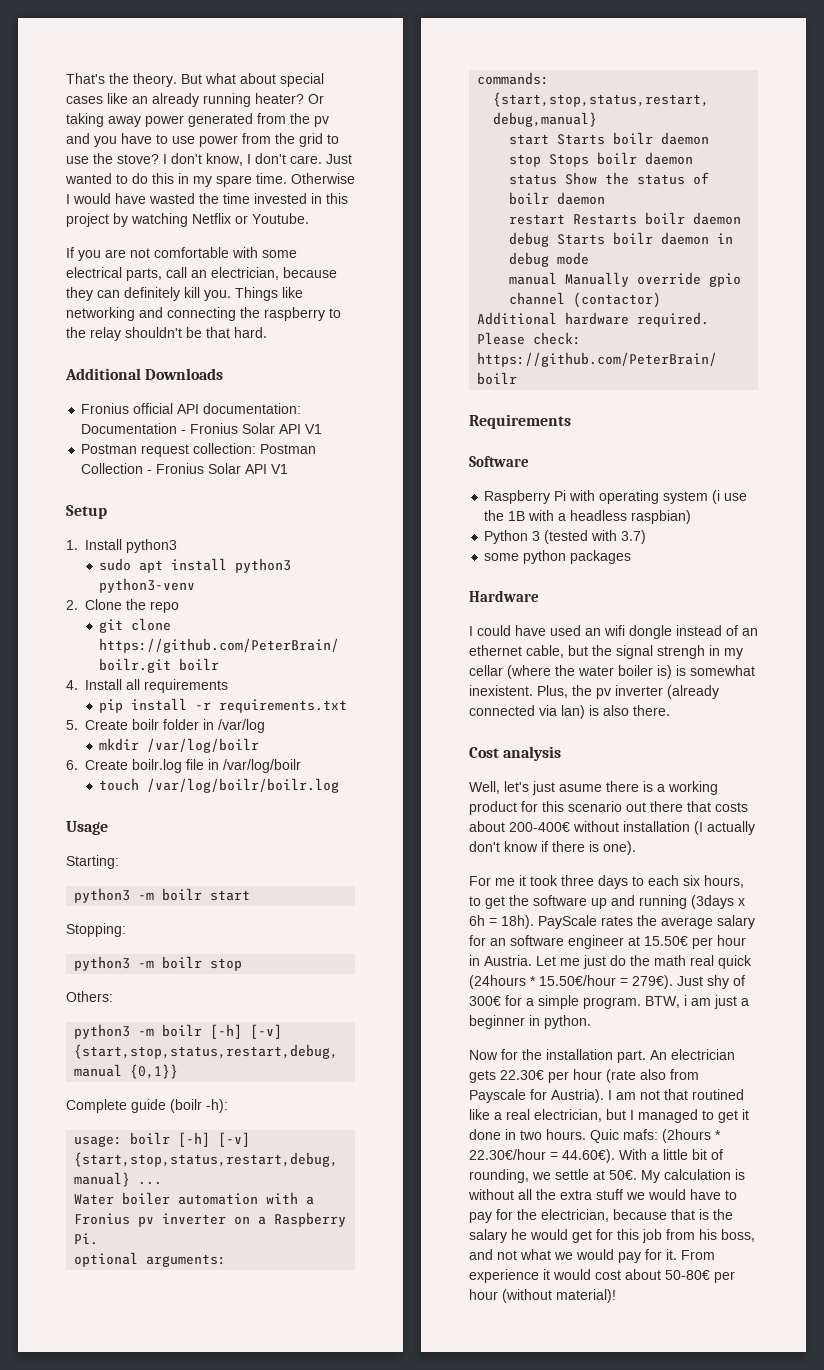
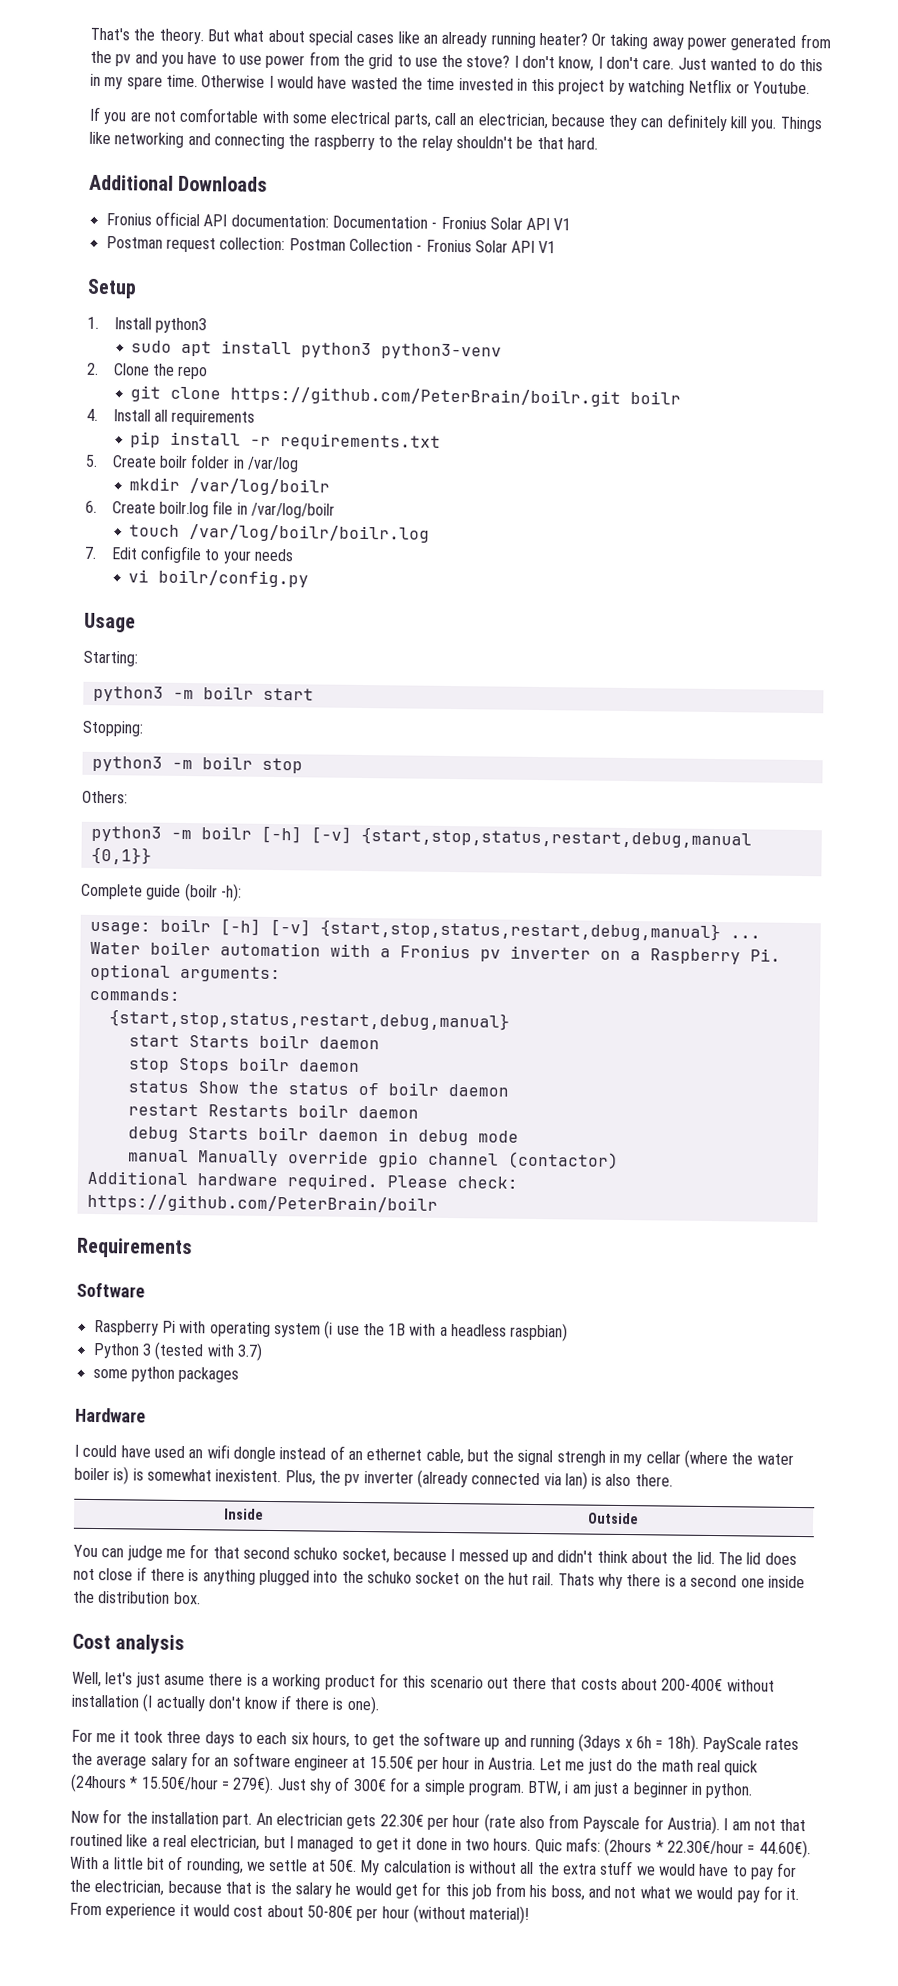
(340, 785) none -> [84,545,294,564] [128,569,310,588] // 7. Edit configfile to your needs // vi boilr/config.py
(670, 710) none -> [224,1508,264,1520] [587,1512,639,1525] [73,1544,797,1565] [73,1566,806,1590] [73,1590,201,1605] // Inside | Outside // You can judge me for that second schuko socket, because I messed up and didn't think about the lid. The lid does not close if there is anything plugged into the schuko socket on the hut rail. Thats why there is a second one inside the distribution box.

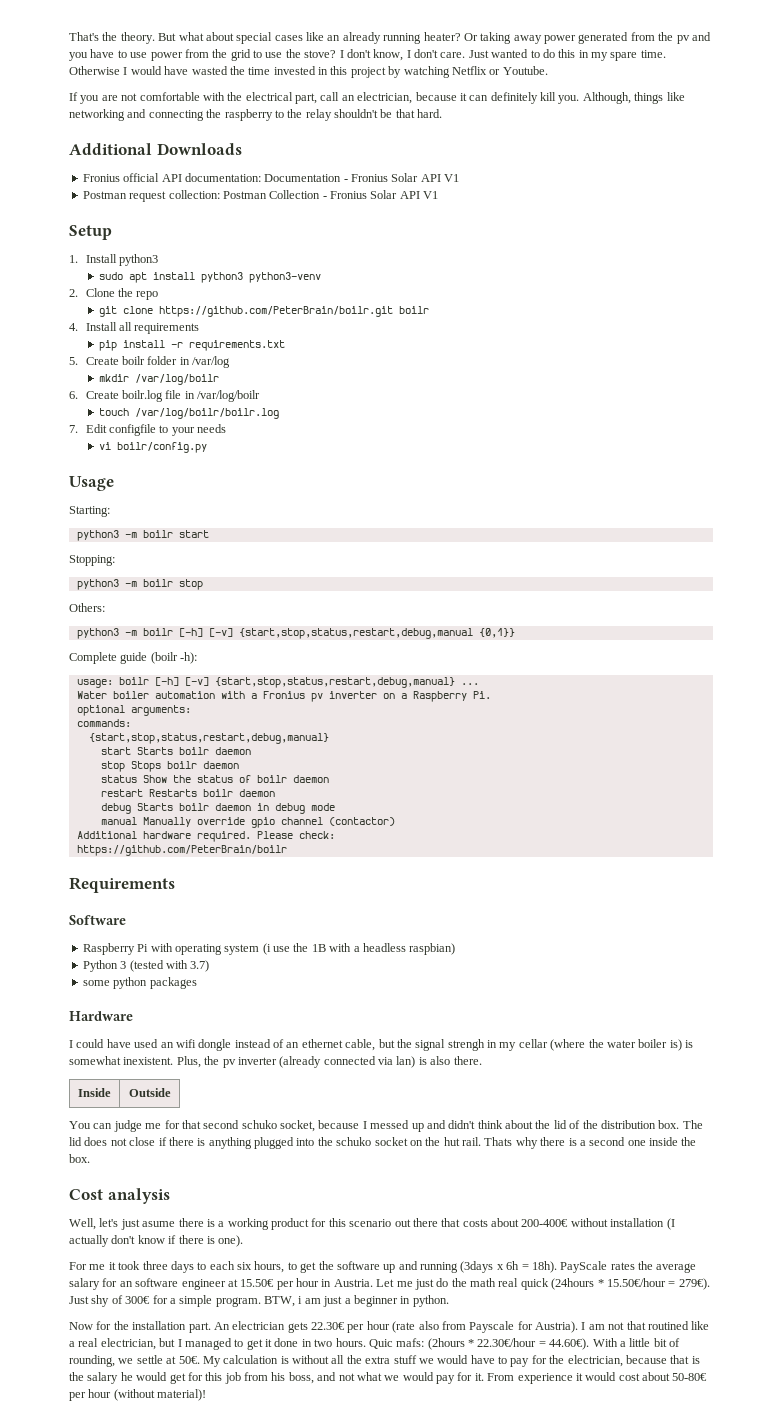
[291,111,431,128] some electrical parts, -> [227,92,317,104] the electrical part,
[608,114,638,131] they -> [459,93,467,101] it
[779,116,822,133] Things -> [582,92,664,104] Although, things
[696,1551,715,1565] lid. -> [553,1120,680,1129] lid of the distribution box.
[98,1591,171,1604] distribution -> (697, 1141) none

